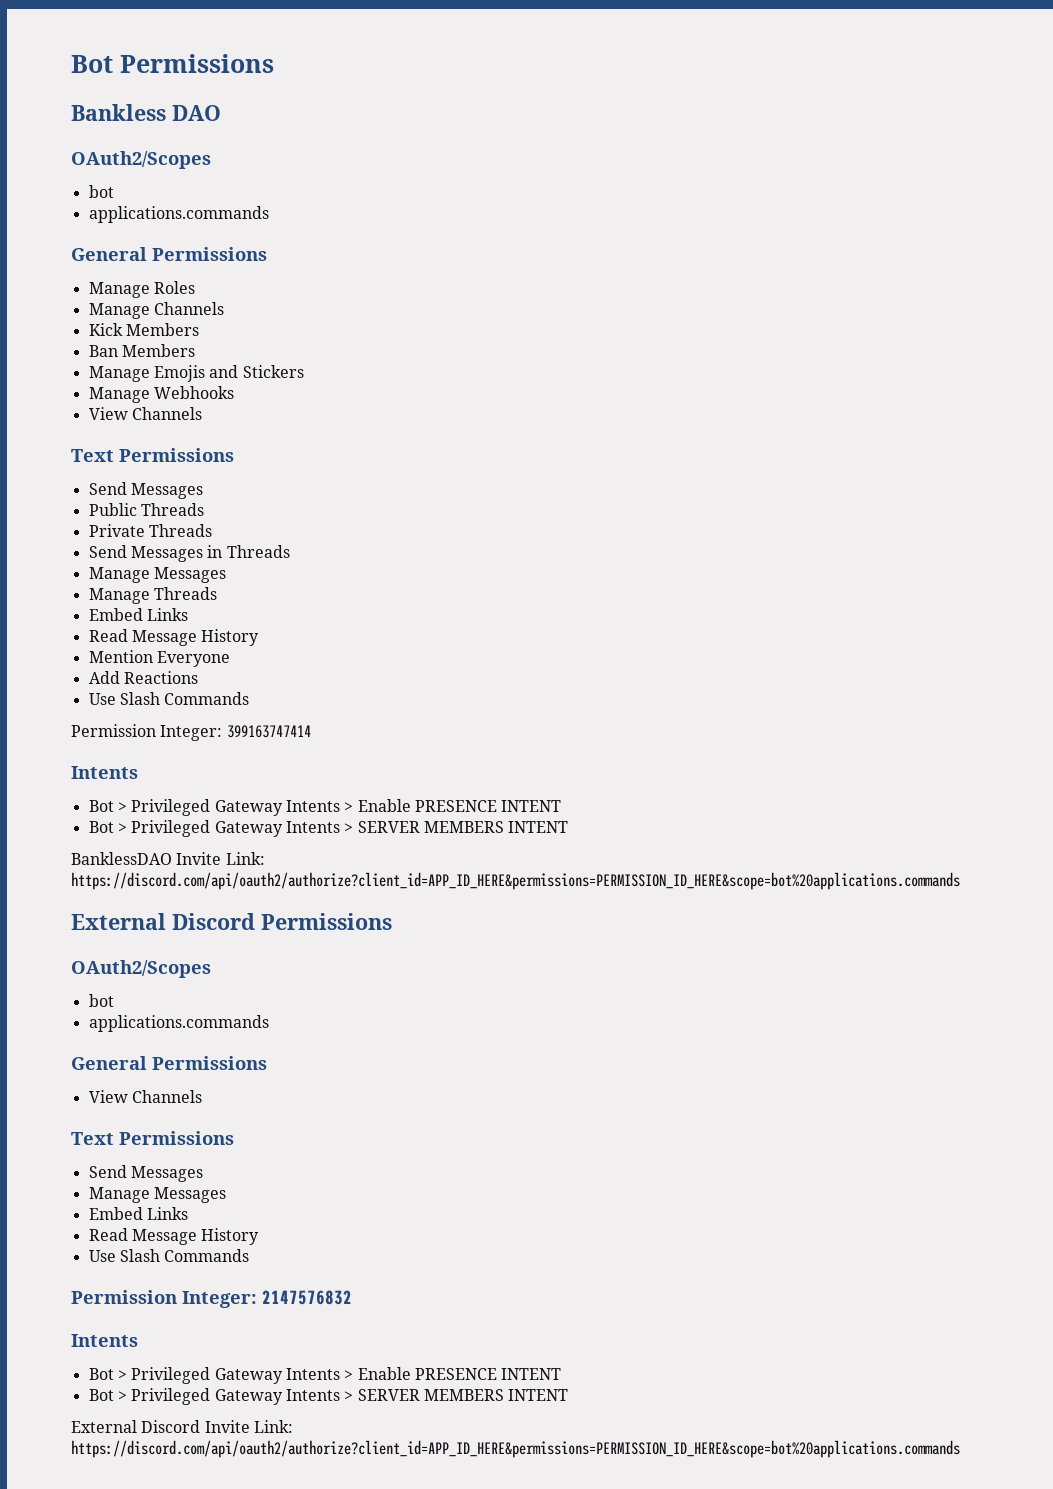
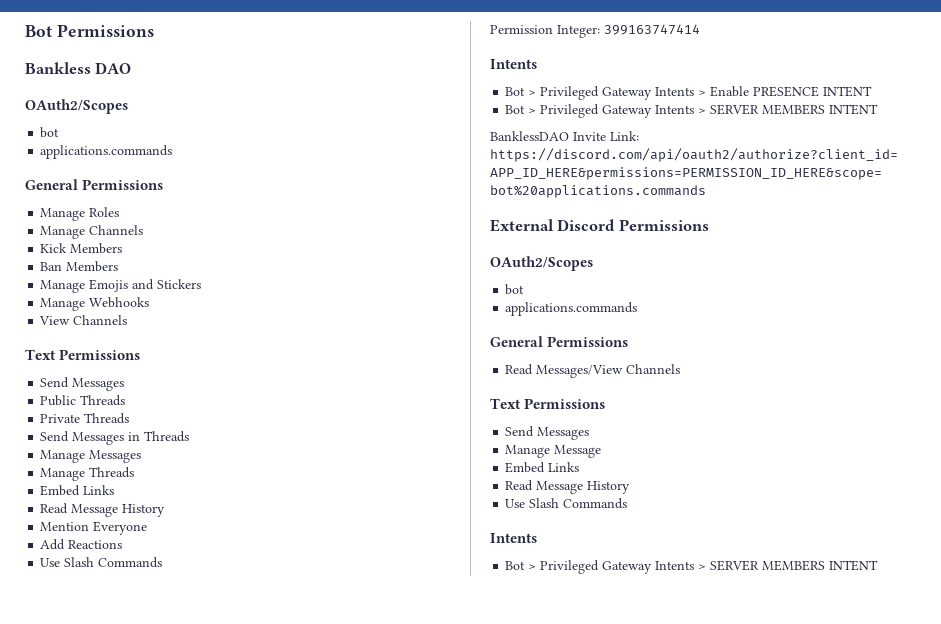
[88,1090,128,1103] View -> [505,364,624,378] Read Messages/View
[153,1187,226,1203] Messages -> [554,445,602,458] Message
[71,1290,352,1308] [71,1334,138,1347] [88,1367,562,1384] [88,1388,569,1405] [71,1420,293,1433] [71,1440,960,1458] Permission Integer: 2147576832 // Intents // Bot > Privileged Gateway Intents > Enable PRESENCE INTENT // Bot > Privileged Gateway Intents > SERVER MEMBERS INTENT // External Discord Invite Link: https://discord.com/api/oauth2/authorize?client_id=APP_ID_HERE&permissions=PERMISSION_ID_HERE&scope=bot%20applications.commands -> [490,533,537,543] [505,560,879,574] Intents // Bot > Privileged Gateway Intents > SERVER MEMBERS INTENT

